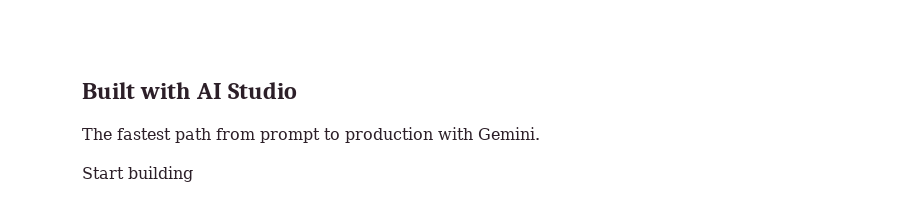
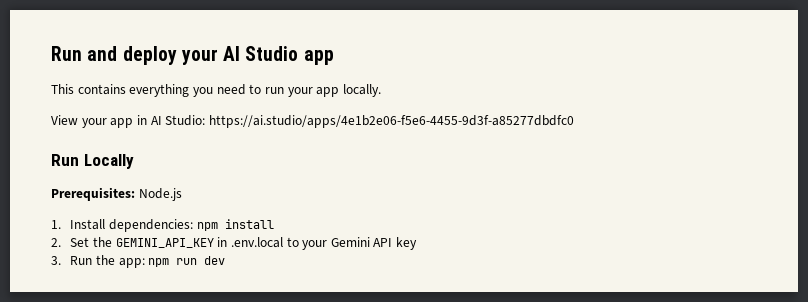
[82,82,298,99] [82,127,540,143] [82,166,193,182] Built with AI Studio // The fastest path from prompt to production with Gemini. // Start building -> [51,46,334,65] [51,84,381,97] [51,115,574,128] [51,154,134,169] [51,187,182,201] [51,219,274,232] [51,237,418,250] [51,255,226,268] Run and deploy your AI Studio app // This contains everything you need to run your app locally. // View your app in AI Studio: https://ai.studio/apps/4e1b2e06-f5e6-4455-9d3f-a85277dbdfc0 // Run Locally // Prerequisites: Node.js // 1. Install dependencies: npm install // 2. Set the GEMINI_API_KEY in .env.local to your Gemini API key // 3. Run the app: npm run dev

